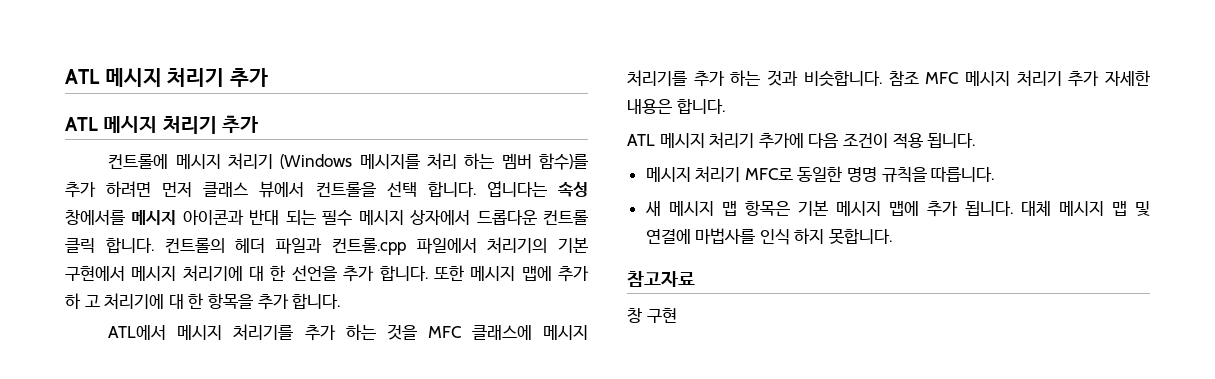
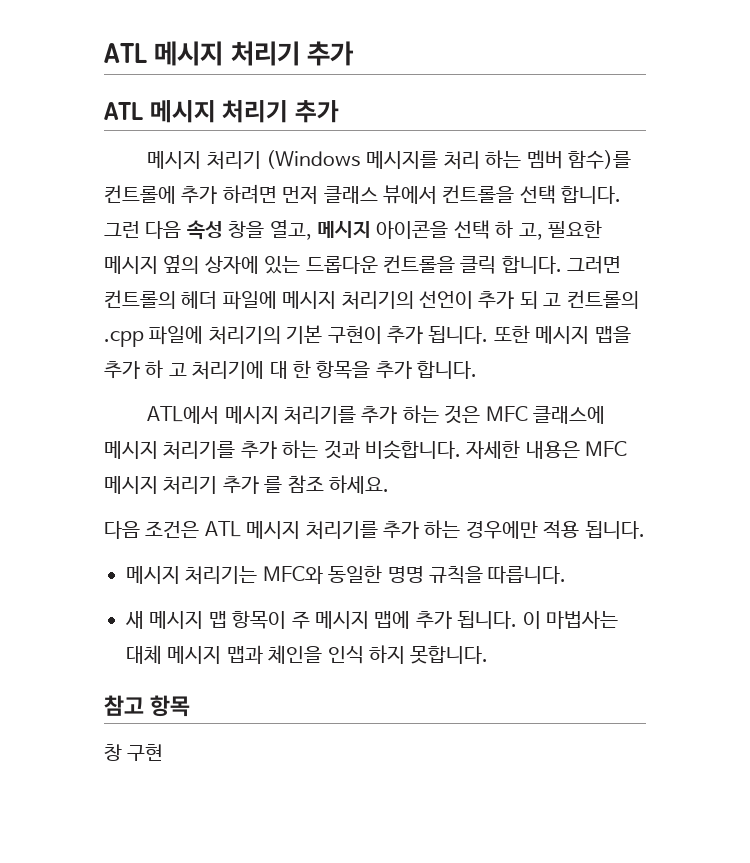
[108,154,169,169] 컨트롤에 -> (340, 111) none
(588, 161) none -> [104,185,176,204] 컨트롤에
[486,181,588,197] [65,209,588,226] 엽니다는 속성 창에서를 메시지 아이콘과 반대 되는 필수 메시지 상자에서 드롭다운 컨트롤 -> [104,220,602,240] [104,254,455,274] 그런 다음 속성 창을 열고, 메시지 아이콘을 선택 하 고, 필요한 메시지 옆의 상자에 있는 드롭다운 컨트롤을
(154, 245) none -> [567,256,622,274] 그러면
[276,237,588,255] [65,265,428,282] 파일과 컨트롤.cpp 파일에서 처리기의 기본 구현에서 메시지 처리기에 대 한 선언을 추가 합니다. -> [222,290,639,310] [104,325,489,347] 파일에 메시지 처리기의 선언이 추가 되 고 컨트롤의 .cpp 파일에 처리기의 기본 구현이 추가 됩니다.
[521,266,552,281] 맵에 -> [594,326,631,343] 맵을
[386,324,417,340] 것을 -> [444,405,481,424] 것은
[888,71,919,86] 참조 -> [466,440,580,459] 자세한 내용은
[1105,70,1150,86] [627,98,725,114] [627,132,888,149] 자세한 내용은 합니다. // ATL 메시지 처리기 추가에 다음 조건이 -> [264,475,389,494] [104,520,538,539] 를 참조 하세요. // 다음 조건은 ATL 메시지 처리기를 추가 하는 경우에만
[695,166,793,182] 처리기 MFC로 -> [185,566,323,584] 처리기는 MFC와
[744,200,828,216] 항목은 기본 -> [232,611,310,629] 항목이 주
[1020,200,1150,216] [645,228,756,244] 대체 메시지 맵 및 연결에 마법사를 -> [522,610,618,629] [126,645,323,664] 이 마법사는 대체 메시지 맵과 체인을
[627,271,695,287] 참고자료 -> [104,695,191,717] 참고 항목

